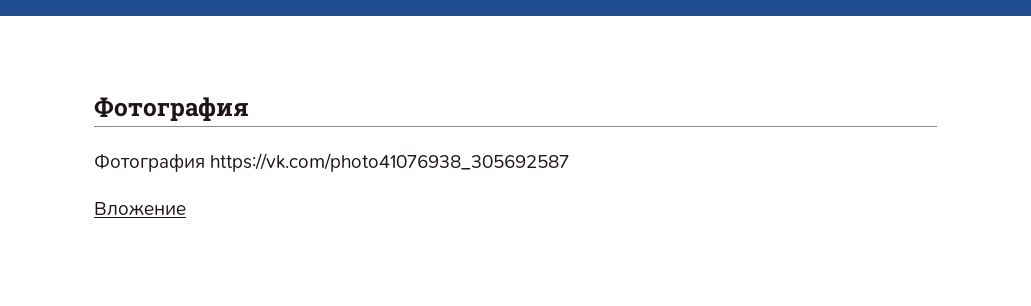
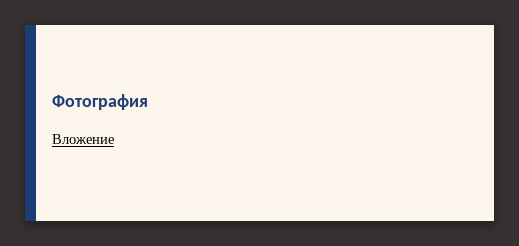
[94,97,249,121] [94,153,570,172] Фотография // Фотография https://vk.com/photo41076938_305692587 -> [52,94,148,110] Фотография

